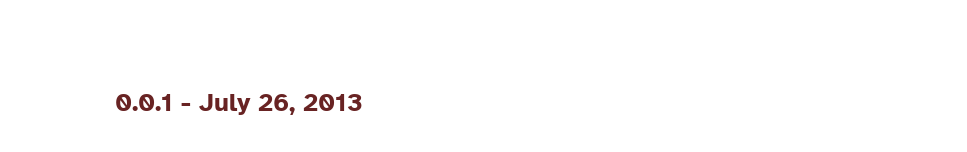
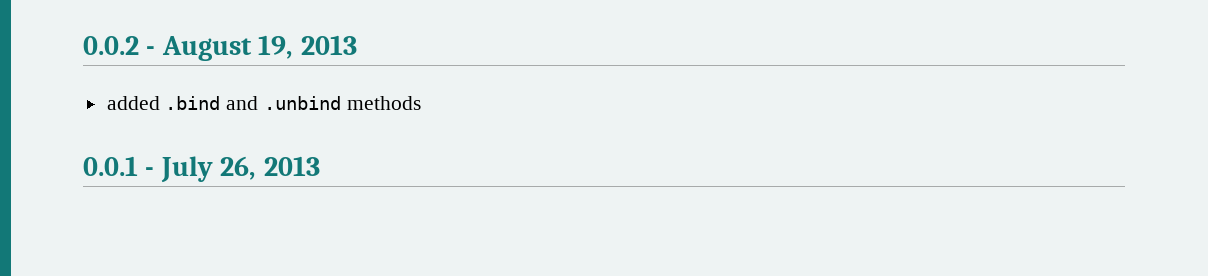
(115, 102) none -> [83,35,357,61] [106,96,421,110] 0.0.2 - August 19, 2013 // added .bind and .unbind methods //

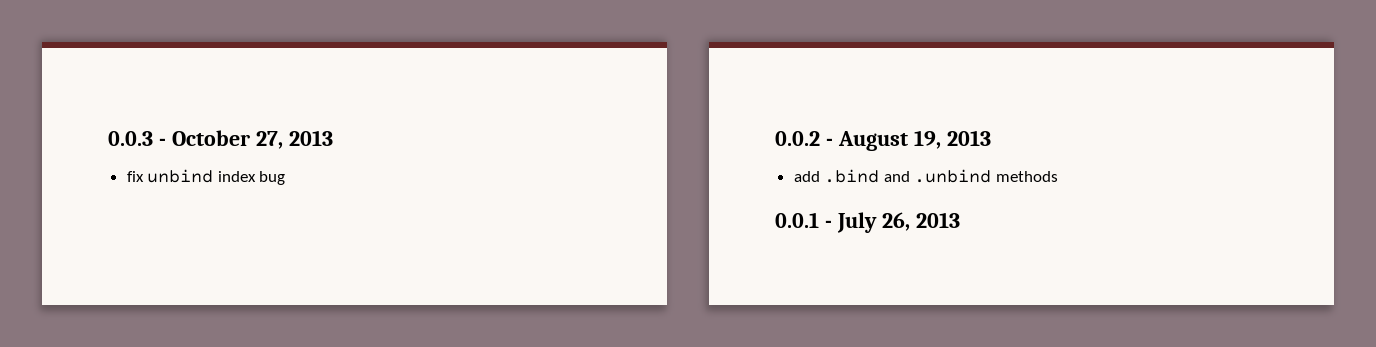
(83, 45) none -> [108,130,333,149] [126,169,286,185] 0.0.3 - October 27, 2013 // fix unbind index bug //
[106,96,160,110] added -> [793,171,820,182] add

